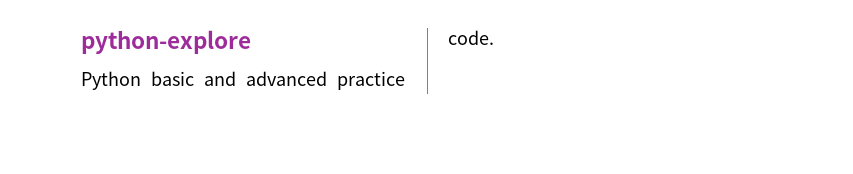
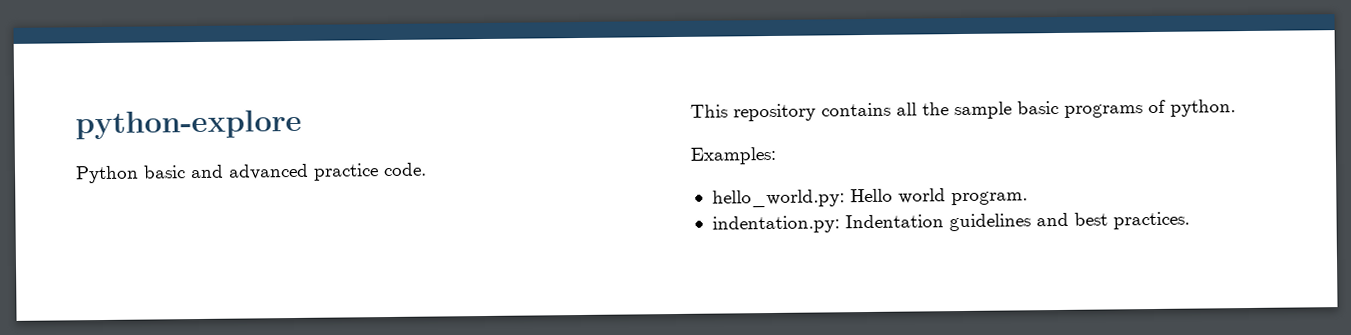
(494, 37) none -> [690,99,1236,122] [690,146,776,165] [711,188,1028,208] [711,211,1190,234] // This repository contains all the sample basic programs of python. // Examples: // hello_world.py: Hello world program. // indentation.py: Indentation guidelines and best practices.

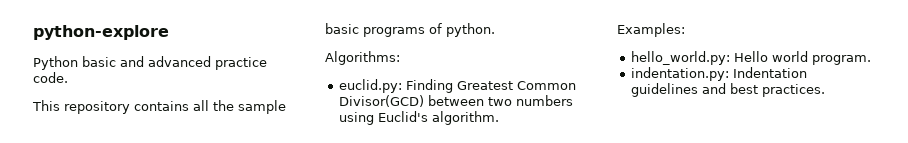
(1236, 108) none -> [325,51,400,65] [338,79,576,93] [338,95,573,107] [338,111,499,125] // Algorithms: // euclid.py: Finding Greatest Common Divisor(GCD) between two numbers using Euclid's algorithm.

